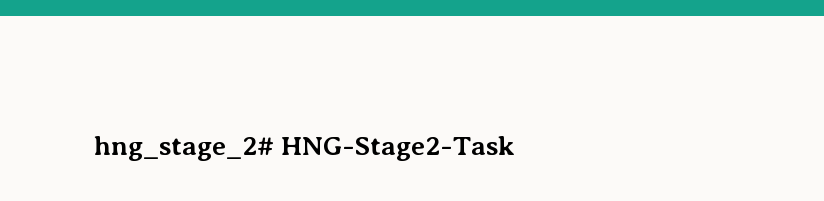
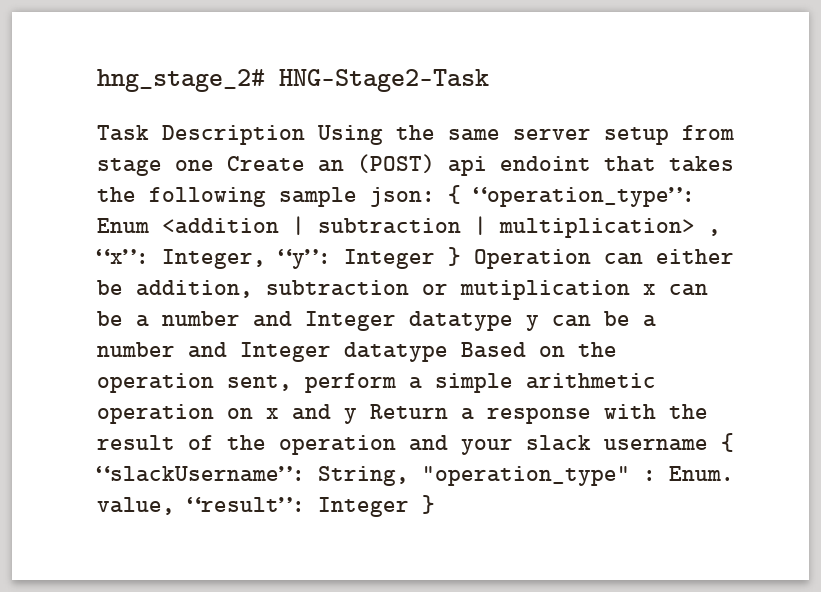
(516, 148) none -> [97,125,734,145] [97,154,734,176] [97,185,695,207] [97,216,721,238] [96,247,734,269] [97,280,708,300] [97,311,656,331] [97,342,617,362] [97,373,656,393] [97,404,708,424] [97,433,734,455] [96,466,734,486] [97,495,435,517] // Task Description Using the same server setup from stage one Create an (POST) api endoint that takes the following sample json: { “operation_type”: Enum <addition | subtraction | multiplication> , “x”: Integer, “y”: Integer } Operation can either be addition, subtraction or mutiplication x can be a number and Integer datatype y can be a number and Integer datatype Based on the operation sent, perform a simple arithmetic operation on x and y Return a response with the result of the operation and your slack username { “slackUsername”: String, "operation_type" : Enum. value, “result”: Integer }

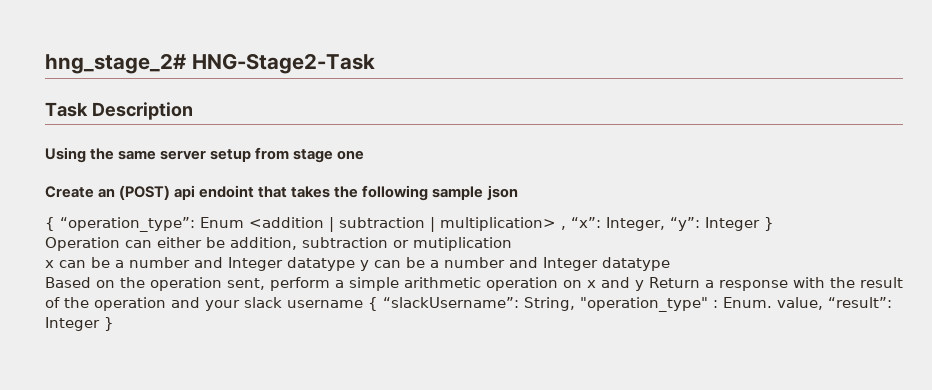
(305, 135) none -> (193, 111) //
(214, 165) none -> (365, 155) //
[370,187,435,207] json: -> [486,185,518,200] json //
(461, 256) none -> (774, 224) //
(630, 290) none -> (512, 244) //
(448, 352) none -> (670, 264) //

